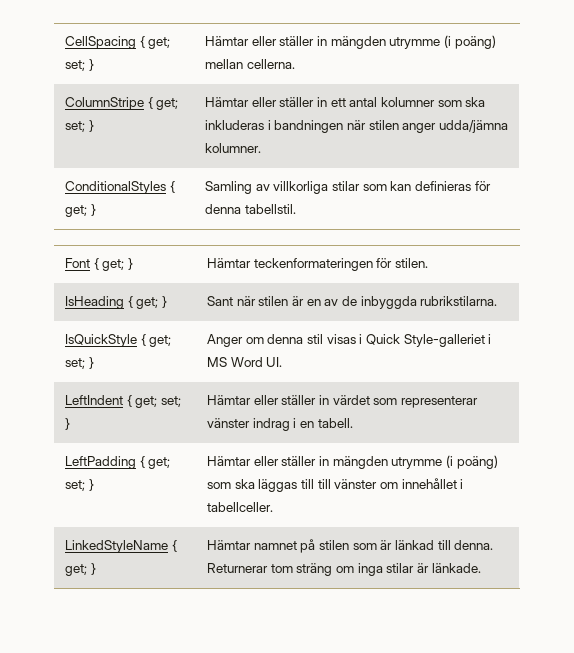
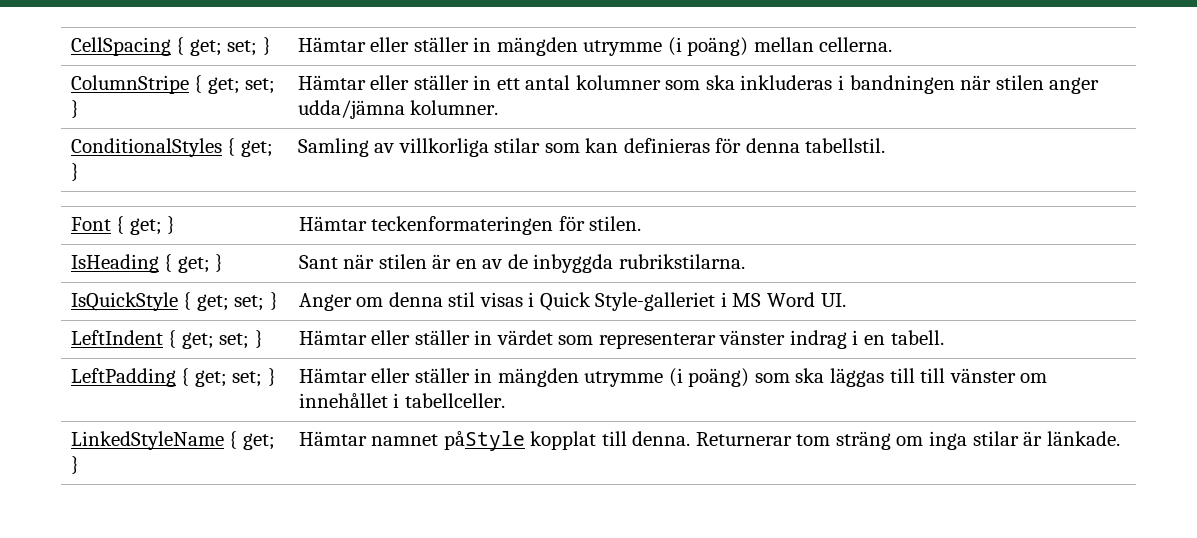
[300,539,434,553] på stilen som är länkad -> [443,431,597,451] påStyle kopplat

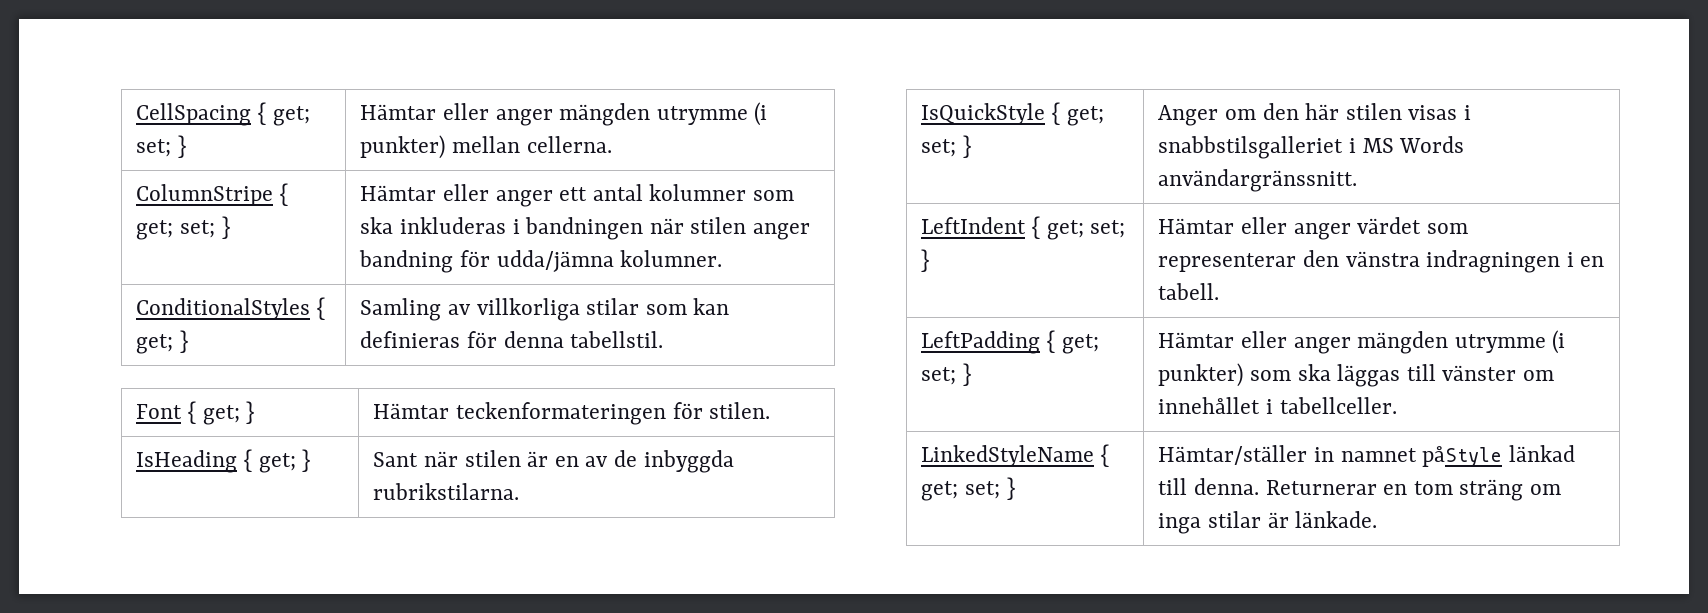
[413,37,749,56] ställer in mängden utrymme (i poäng) -> [495,102,768,126] [360,135,446,159] anger mängden utrymme (i punkter)
[413,75,492,90] ställer in -> [495,190,553,207] anger
(1100, 85) none -> [359,250,490,273] bandning för
[388,292,846,311] denna stil visas i Quick Style-galleriet i MS Word UI. -> [1262,103,1472,120] [1158,136,1465,159] [1158,169,1358,192] den här stilen visas i snabbstilsgalleriet i MS Words användargränssnitt.
[414,330,493,345] ställer in -> [1293,223,1351,240] anger
[719,330,847,349] vänster indrag -> [1302,250,1561,273] den vänstra indragningen
[414,368,750,387] ställer in mängden utrymme (i poäng) -> [1293,330,1566,354] [1158,363,1244,387] anger mängden utrymme (i punkter)
[920,368,946,383] till -> (1436, 372) none
[70,456,79,474] [298,431,367,446] } | Hämtar -> [964,477,1015,500] [1158,445,1334,465] set; } | Hämtar/ställer in
[530,431,597,450] kopplat -> [1508,445,1575,462] länkad
(792, 439) none -> [1383,484,1408,495] en

